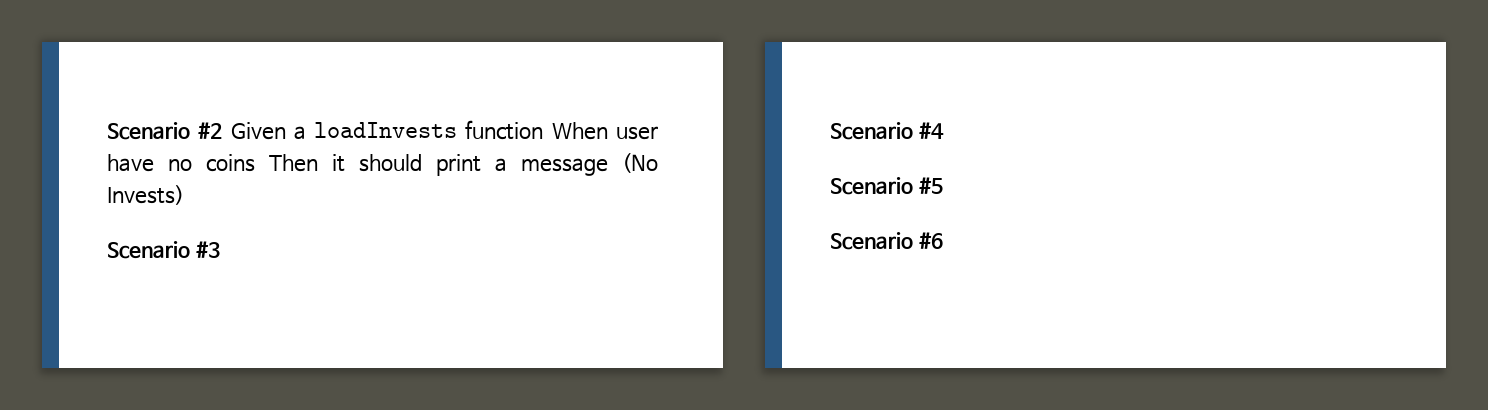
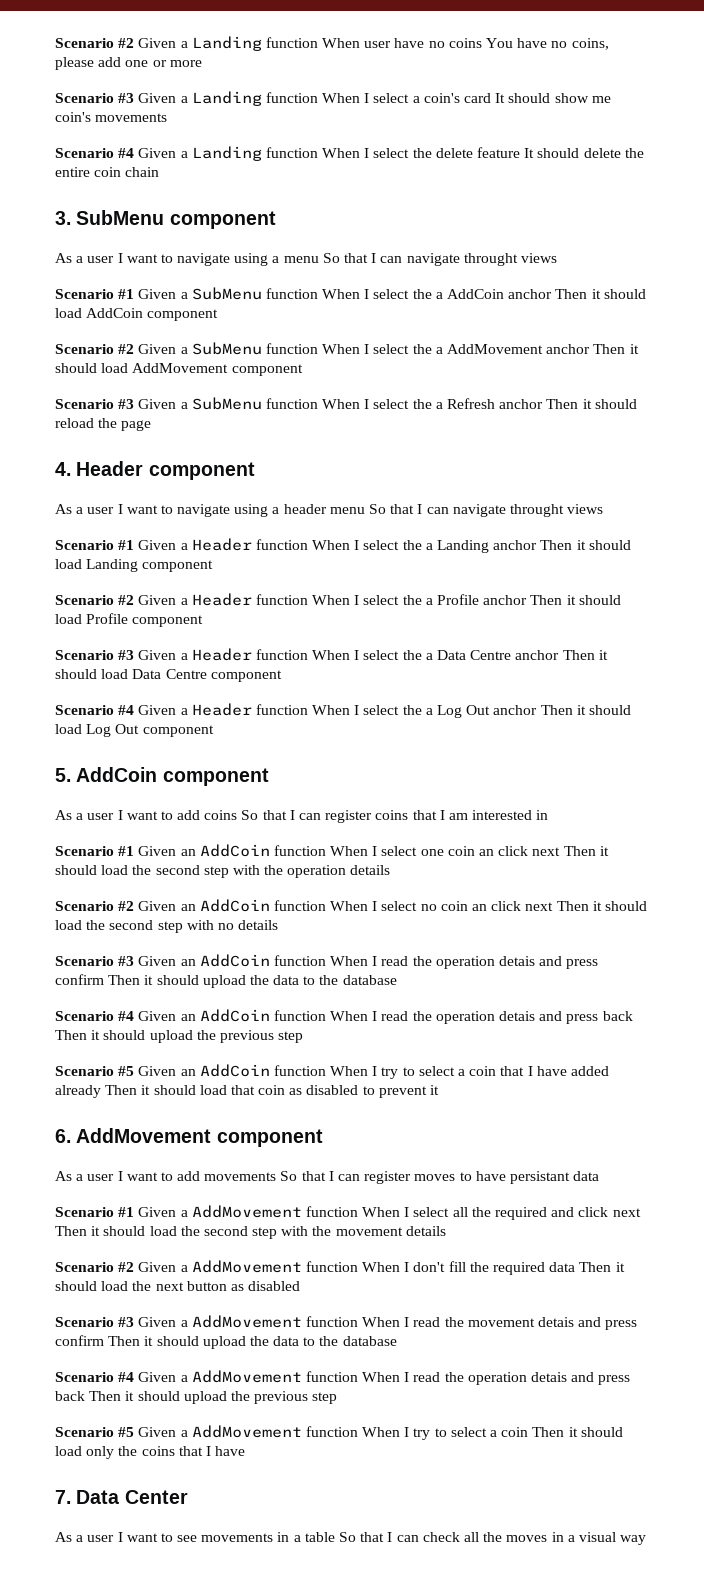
[107,122,458,140] Scenario #2 Given a loadInvests -> [55,36,262,51] Scenario #2 Given a Landing
[269,153,658,176] [107,185,184,205] [107,241,220,259] [830,122,944,140] [830,177,943,195] [830,232,943,250] Then it should print a message (No Invests) // Scenario #3 // Scenario #4 // Scenario #5 // Scenario #6 -> [486,38,609,50] [55,57,202,70] [55,91,611,106] [55,112,168,122] [55,146,644,161] [55,167,160,177] [55,210,276,229] [55,253,557,266] [55,287,646,300] [55,308,219,321] [55,342,639,355] [55,363,303,376] [55,397,637,410] [55,418,152,431] [55,461,255,480] [55,504,604,517] [55,538,631,553] [55,559,214,572] [55,593,621,606] [55,613,204,627] [55,648,608,661] [55,669,282,682] [55,703,631,718] [55,724,214,737] [55,767,269,786] [55,810,549,823] [55,844,609,857] [55,865,391,878] [55,899,647,912] [55,920,279,933] [55,954,599,969] [55,974,397,988] [55,1009,633,1024] [55,1030,304,1043] [55,1064,609,1079] [55,1085,440,1098] [55,1128,323,1147] [55,1171,600,1184] [55,1205,641,1220] [55,1226,446,1239] [55,1260,625,1275] [55,1281,301,1291] [55,1315,638,1330] [55,1335,397,1349] [55,1370,631,1385] [55,1391,338,1404] [55,1425,623,1440] [55,1446,246,1459] [55,1490,188,1504] [55,1532,647,1545] You have no coins, please add one or more // Scenario #3 Given a Landing function When I select a coin's card It should show me coin's movements // Scenario #4 Given a Landing function When I select the delete feature It should delete the entire coin chain // 3. SubMenu component // As a user I want to navigate using a menu So that I can navigate throught views // Scenario #1 Given a SubMenu function When I select the a AddCoin anchor Then it should load AddCoin component // Scenario #2 Given a SubMenu function When I select the a AddMovement anchor Then it should load AddMovement component // Scenario #3 Given a SubMenu function When I select the a Refresh anchor Then it should reload the page // 4. Header component // As a user I want to navigate using a header menu So that I can navigate throught views // Scenario #1 Given a Header function When I select the a Landing anchor Then it should load Landing component // Scenario #2 Given a Header function When I select the a Profile anchor Then it should load Profile component // Scenario #3 Given a Header function When I select the a Data Centre anchor Then it should load Data Centre component // Scenario #4 Given a Header function When I select the a Log Out anchor Then it should load Log Out component // 5. AddCoin component // As a user I want to add coins So that I can register coins that I am interested in // Scenario #1 Given an AddCoin function When I select one coin an click next Then it should load the second step with the operation details // Scenario #2 Given an AddCoin function When I select no coin an click next Then it should load the second step with no details // Scenario #3 Given an AddCoin function When I read the operation detais and press confirm Then it should upload the data to the database // Scenario #4 Given an AddCoin function When I read the operation detais and press back Then it should upload the previous step // Scenario #5 Given an AddCoin function When I try to select a coin that I have added already Then it should load that coin as disabled to prevent it // 6. AddMovement component // As a user I want to add movements So that I can register moves to have persistant data // Scenario #1 Given a AddMovement function When I select all the required and click next Then it should load the second step with the movement details // Scenario #2 Given a AddMovement function When I don't fill the required data Then it should load the next button as disabled // Scenario #3 Given a AddMovement function When I read the movement detais and press confirm Then it should upload the data to the database // Scenario #4 Given a AddMovement function When I read the operation detais and press back Then it should upload the previous step // Scenario #5 Given a AddMovement function When I try to select a coin Then it should load only the coins that I have // 7. Data Center // As a user I want to see movements in a table So that I can check all the moves in a visual way

